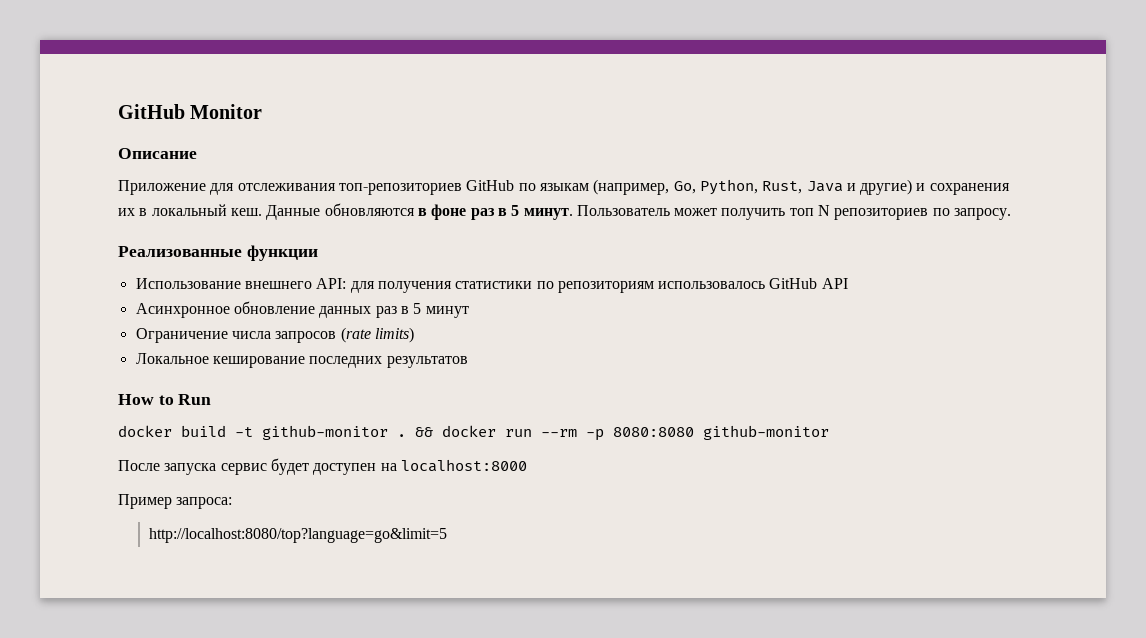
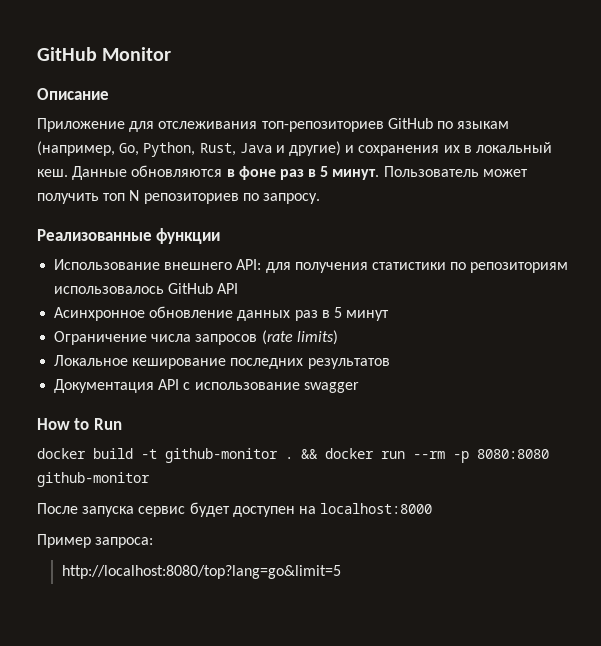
(468, 362) none -> [54,379,359,393] // Документация API с использование swagger
[149,528,448,543] http://localhost:8080/top?language=go&limit=5 -> [61,565,341,579] http://localhost:8080/top?lang=go&limit=5

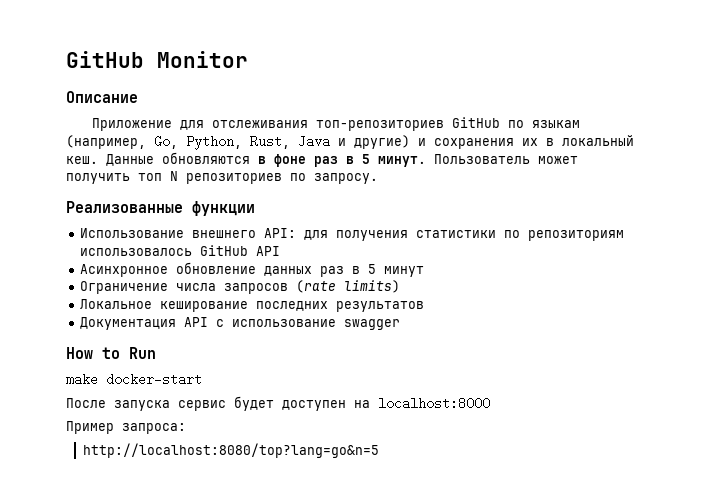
[37,448,549,463] [37,472,150,487] docker build -t github-monitor . && docker run --rm -p 8080:8080 github-monitor -> [66,373,202,386] make docker-start
[61,565,341,579] http://localhost:8080/top?lang=go&limit=5 -> [82,443,379,458] http://localhost:8080/top?lang=go&n=5

